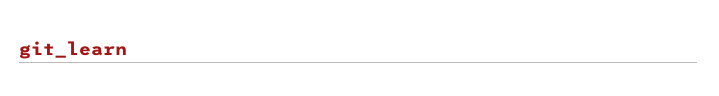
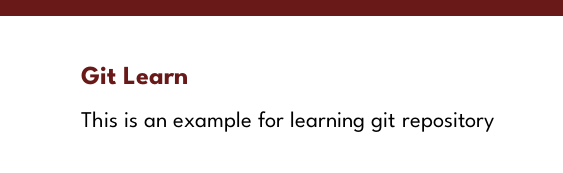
[19,41,127,59] git_learn -> [81,66,189,85] [81,111,494,132] Git Learn // This is an example for learning git repository

